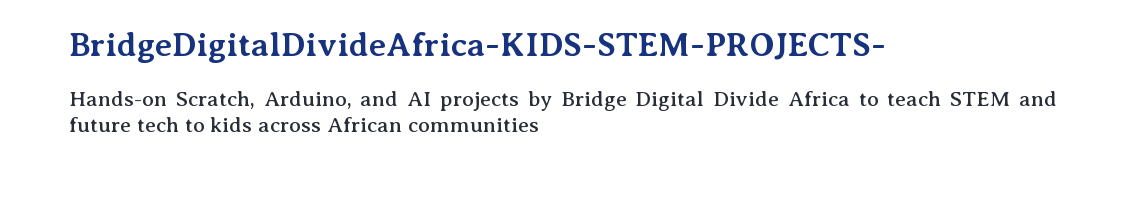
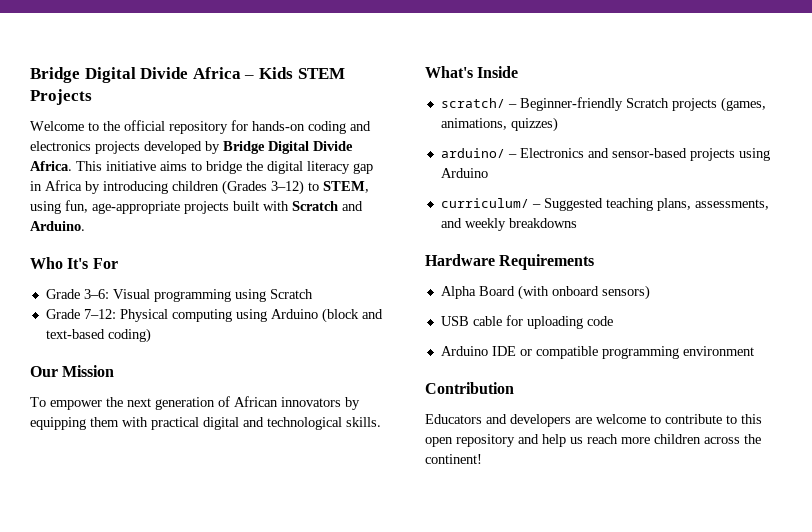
[69,32,886,63] [69,91,1058,111] [69,117,539,132] BridgeDigitalDivideAfrica-KIDS-STEM-PROJECTS- // Hands-on Scratch, Arduino, and AI projects by Bridge Digital Divide Africa to teach STEM and future tech to kids across African communities -> [30,67,345,83] [30,89,92,105] [30,120,371,134] [30,141,353,154] [30,161,373,174] [30,180,369,195] [30,200,363,214] [30,221,85,231] [30,257,118,269] [45,289,313,302] [45,308,383,323] [45,328,151,343] [30,365,115,377] [30,396,360,410] [30,417,381,430] [425,66,519,78] [440,97,766,112] [440,117,558,132] [440,148,770,161] [440,168,488,178] [440,198,769,211] [440,218,577,231] [425,254,595,270] [440,285,650,300] [440,315,613,329] [440,346,754,359] [425,382,514,394] [425,414,762,427] [425,434,761,447] [425,454,482,464] Bridge Digital Divide Africa – Kids STEM Projects // Welcome to the official repository for hands-on coding and electronics projects developed by Bridge Digital Divide Africa. This initiative aims to bridge the digital literacy gap in Africa by introducing children (Grades 3–12) to STEM, using fun, age-appropriate projects built with Scratch and Arduino. // Who It's For // Grade 3–6: Visual programming using Scratch // Grade 7–12: Physical computing using Arduino (block and text-based coding) // Our Mission // To empower the next generation of African innovators by equipping them with practical digital and technological skills. // What's Inside // scratch/ – Beginner-friendly Scratch projects (games, animations, quizzes) // arduino/ – Electronics and sensor-based projects using Arduino // curriculum/ – Suggested teaching plans, assessments, and weekly breakdowns // Hardware Requirements // Alpha Board (with onboard sensors) // USB cable for uploading code // Arduino IDE or compatible programming environment // Contribution // Educators and developers are welcome to contribute to this open repository and help us reach more children across the continent!

